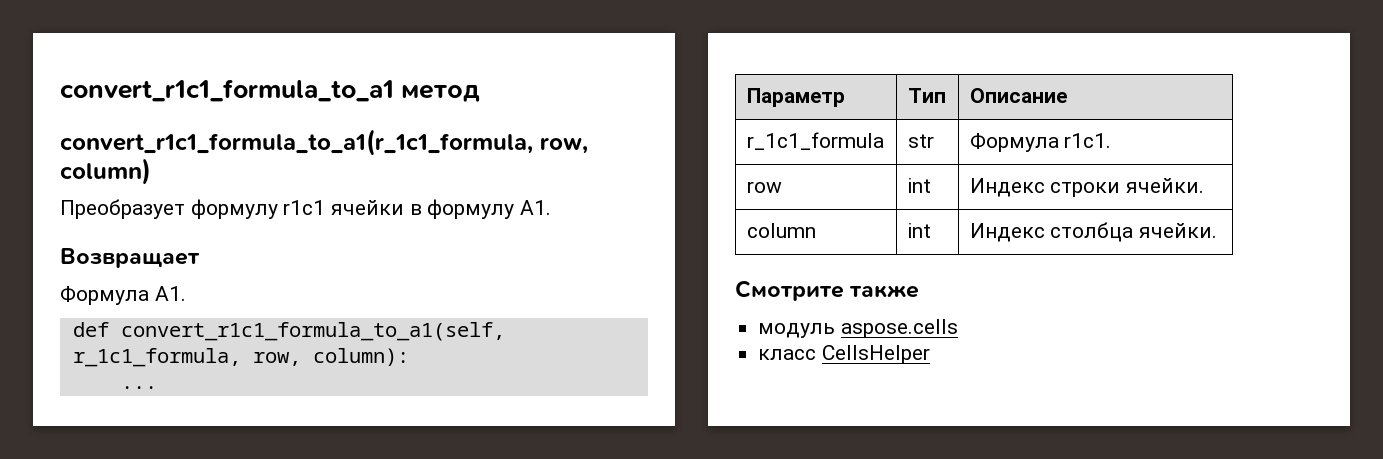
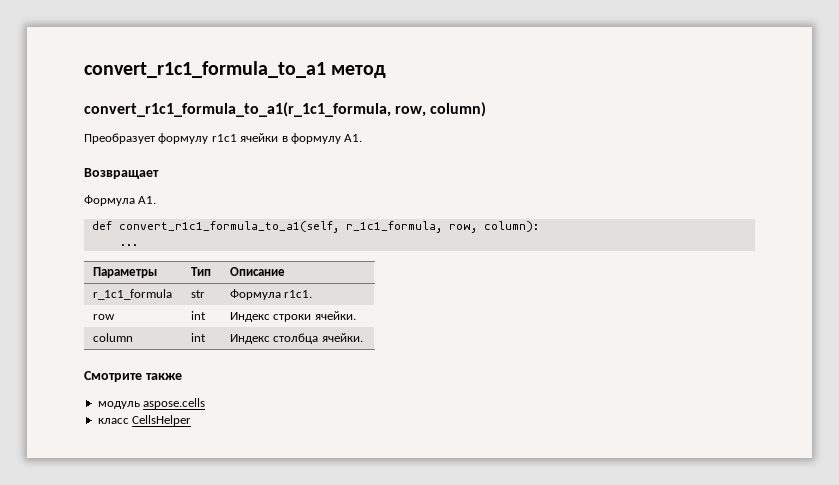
[746,88,845,107] Параметр -> [93,267,158,278] Параметры

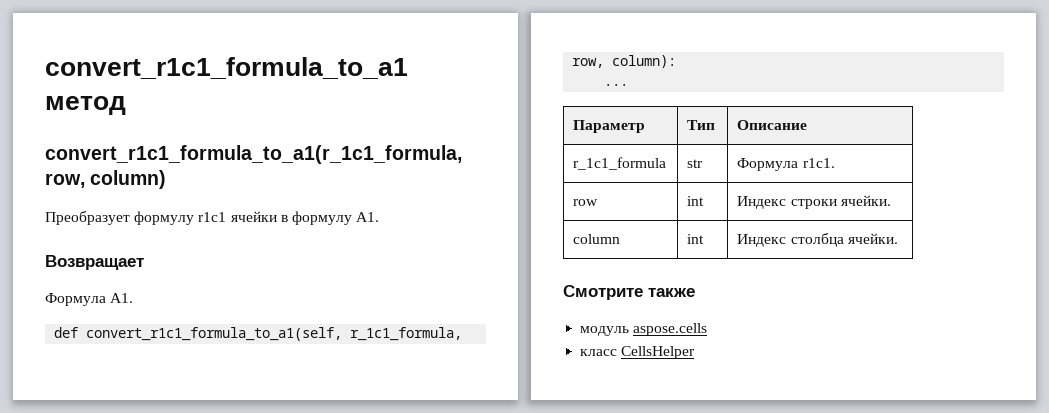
[93,267,158,278] Параметры -> [573,120,646,133] Параметр

